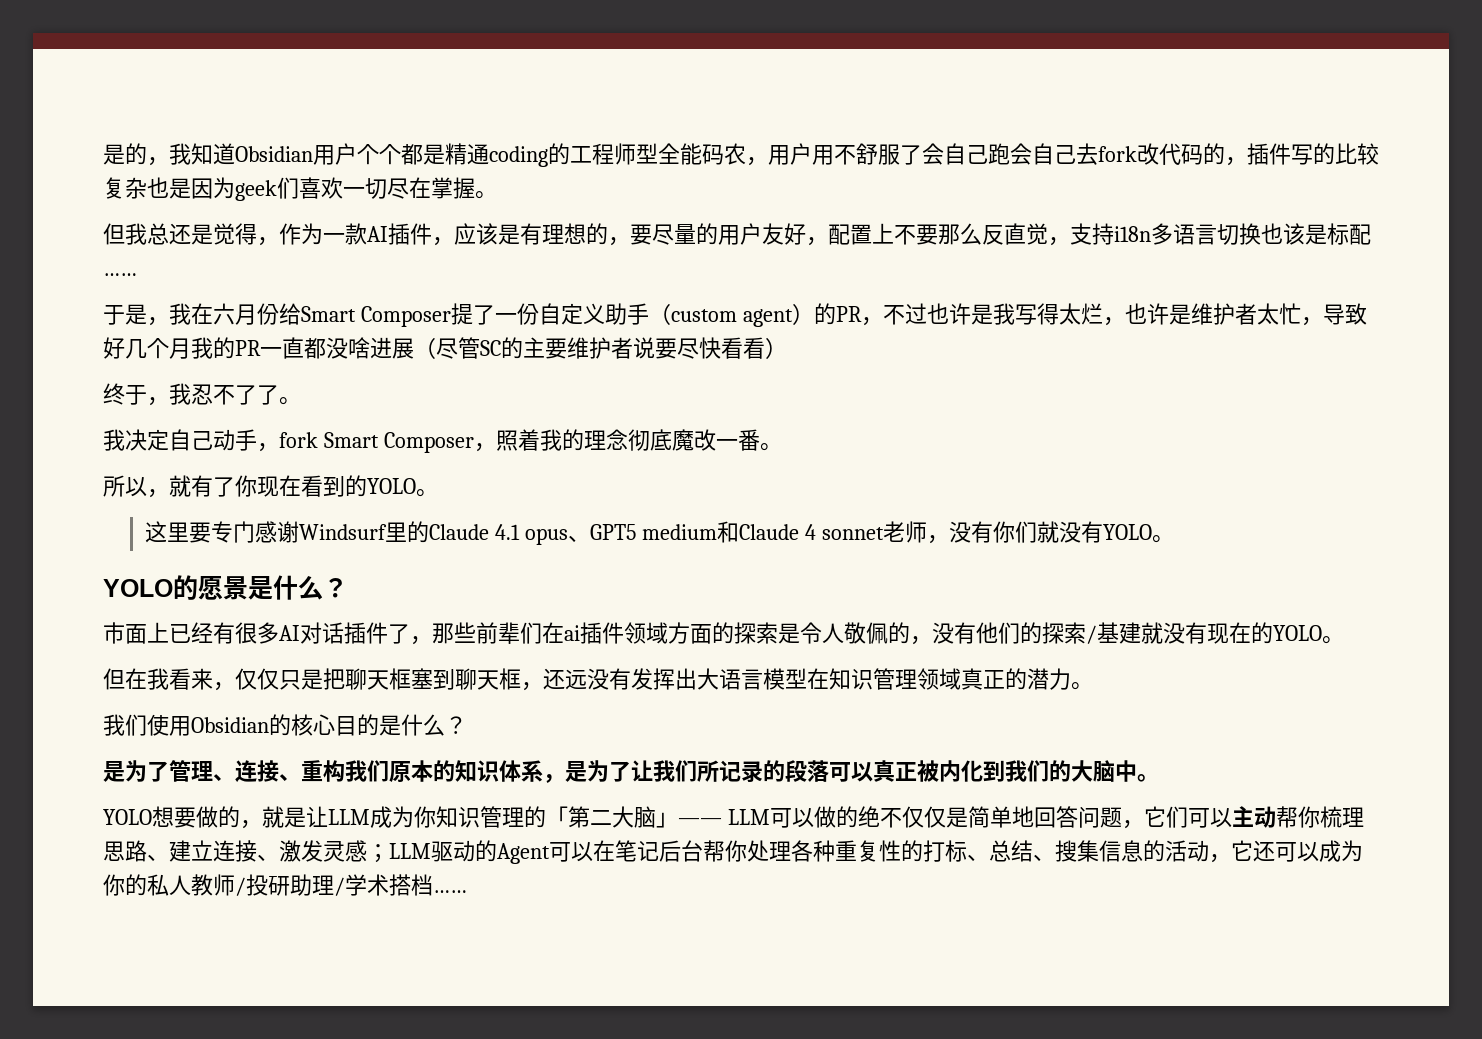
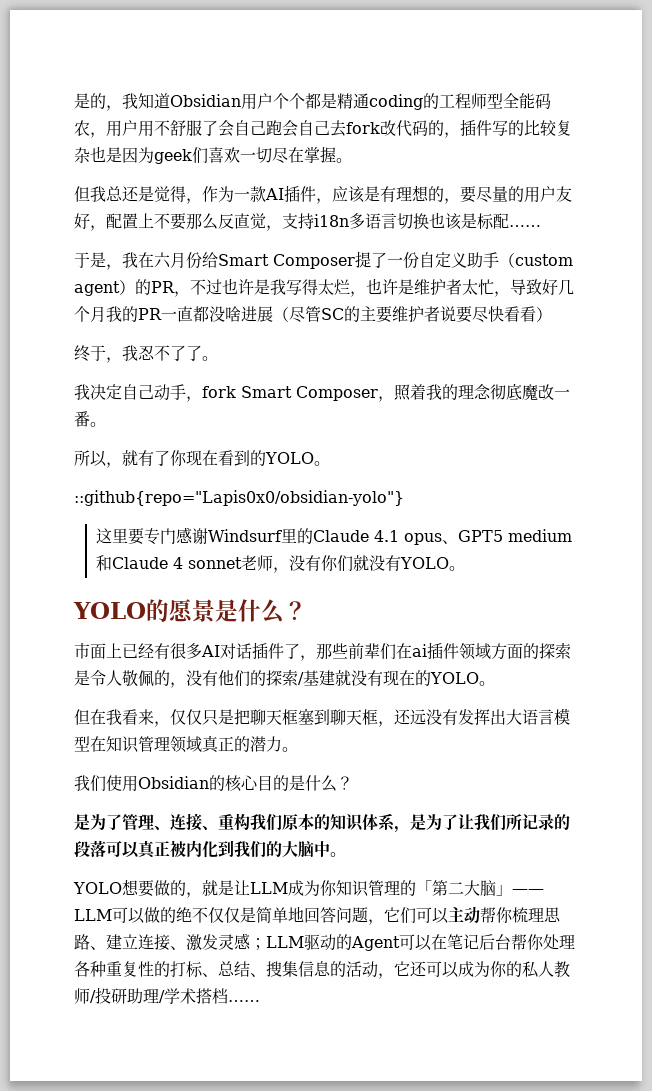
(438, 493) none -> [74,490,404,506] // ::github{repo="Lapis0x0/obsidian-yolo"}

